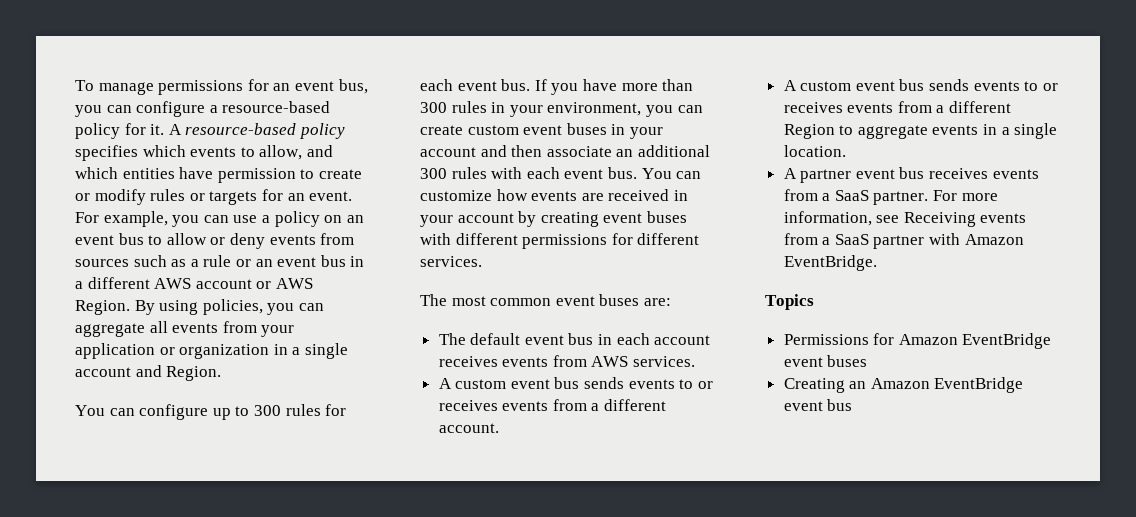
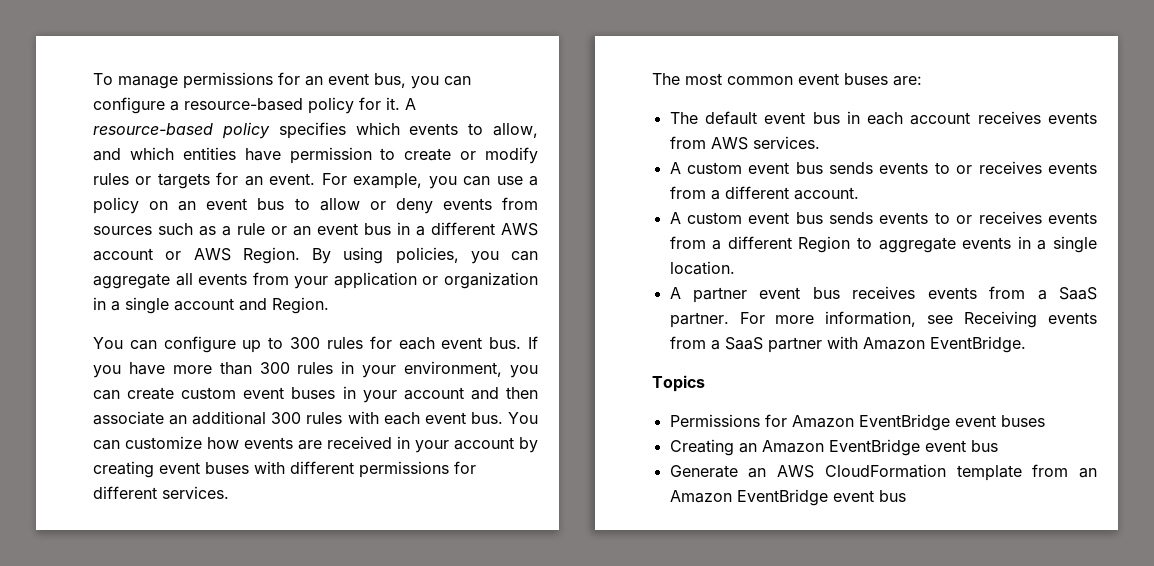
(853, 405) none -> [669,464,1097,481] [669,489,906,506] // Generate an AWS CloudFormation template from an Amazon EventBridge event bus

